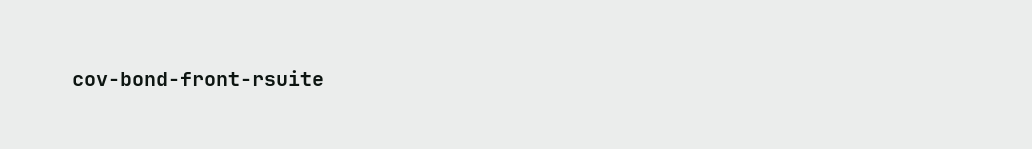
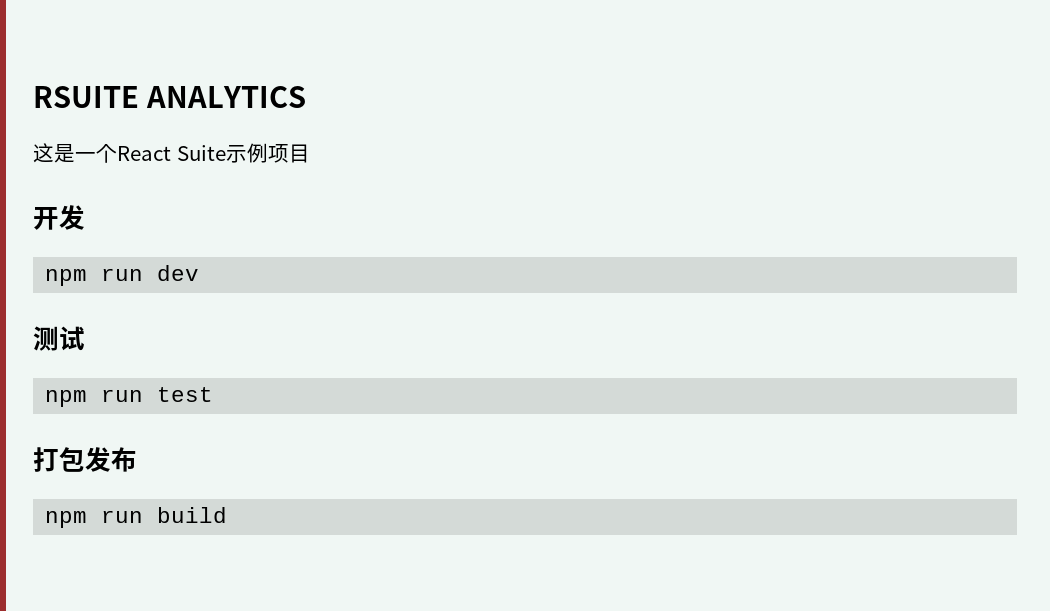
[72,70,324,86] cov-bond-front-rsuite -> [33,86,306,108] [33,143,310,163] [33,205,85,230] [45,265,200,286] [33,326,85,351] [45,387,214,407] [33,447,137,472] [45,507,228,528] RSUITE ANALYTICS // 这是一个React Suite示例项目 // 开发 // npm run dev // 测试 // npm run test // 打包发布 // npm run build

